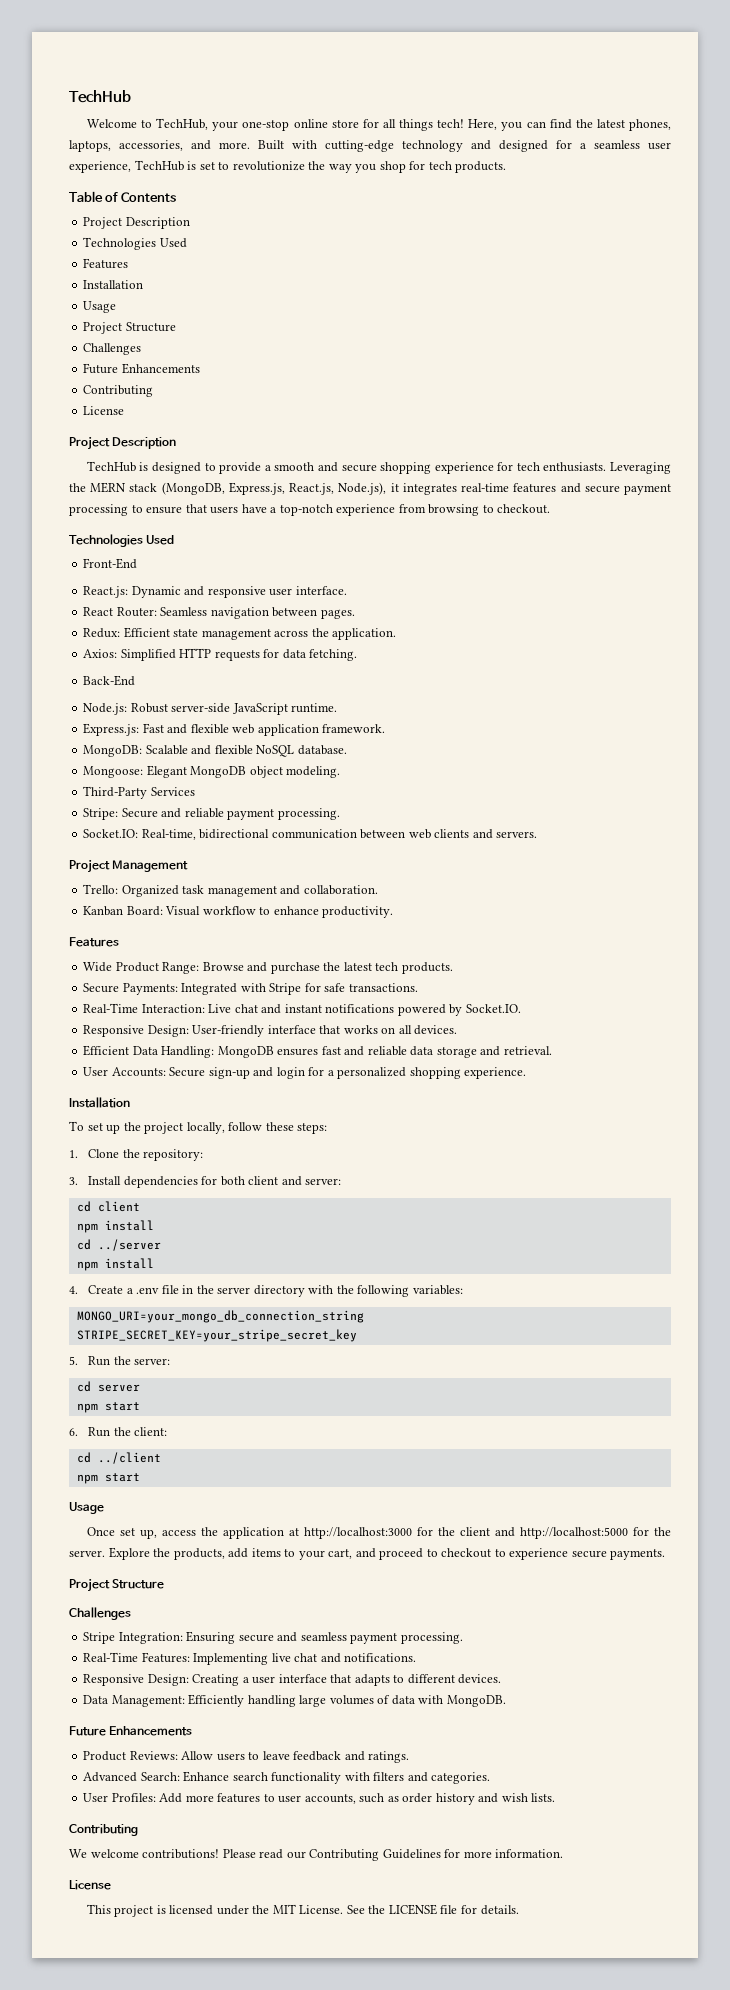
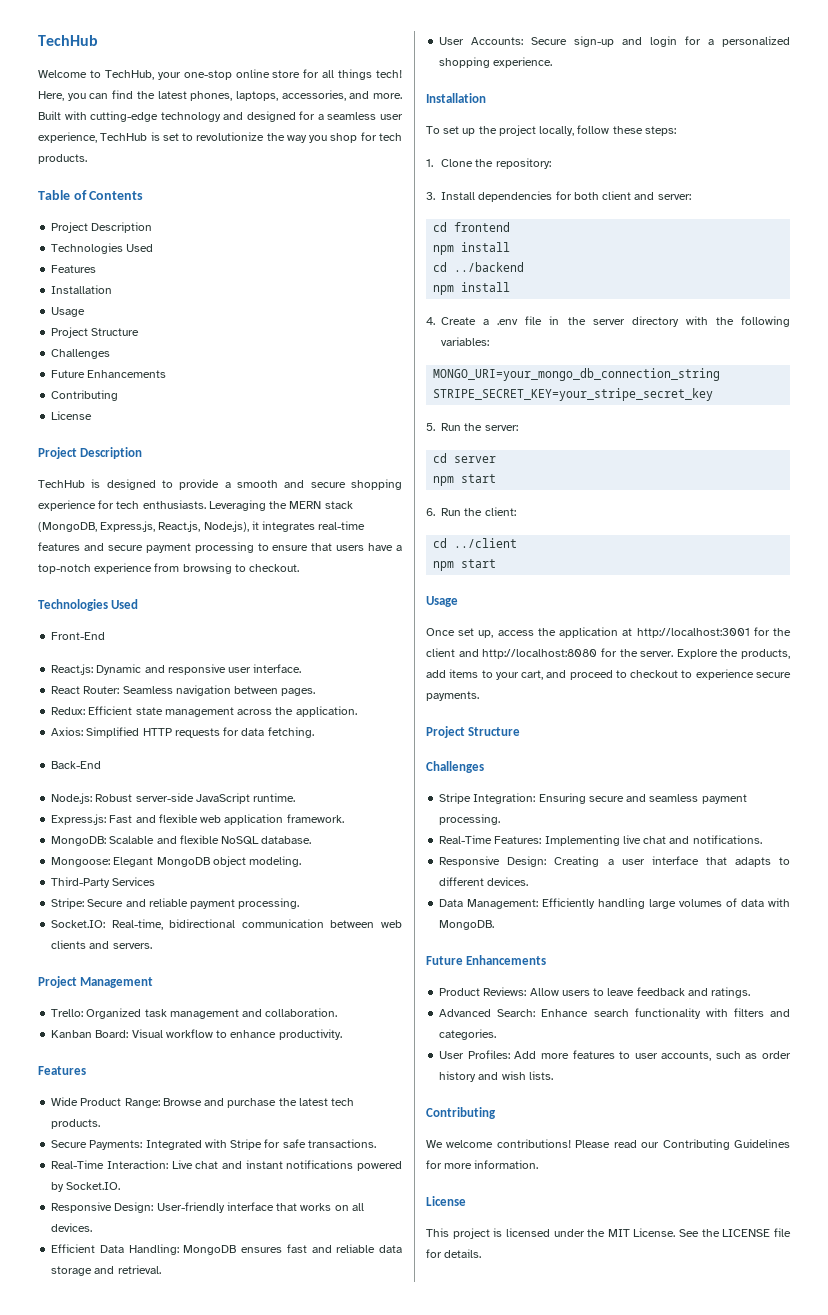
[97,1201,140,1212] client -> [454,222,511,232] frontend
[97,1239,161,1251] ../server -> [454,262,525,272] ../backend
[303,1527,412,1539] http://localhost:3000 -> [636,628,750,638] http://localhost:3001
[519,1527,628,1539] http://localhost:5000 -> [482,649,598,659] http://localhost:8080

